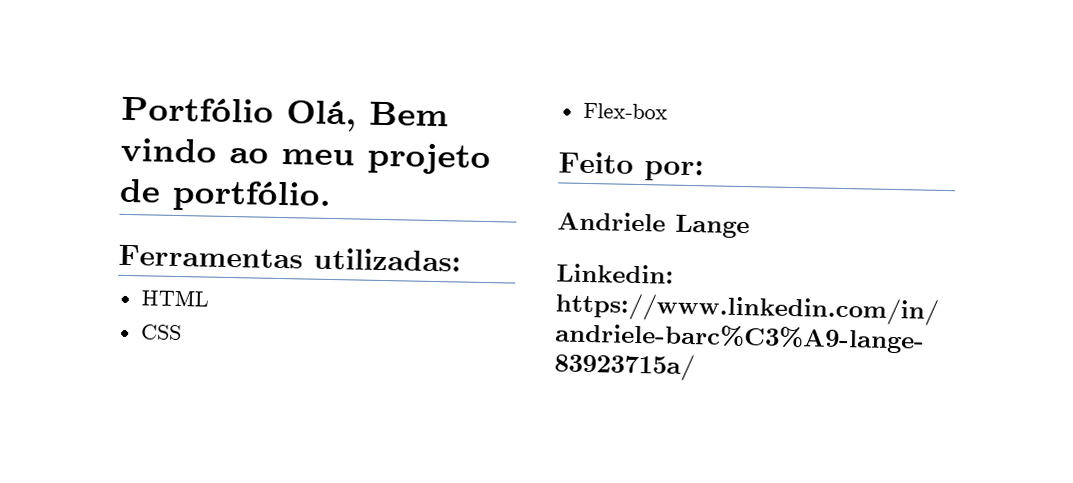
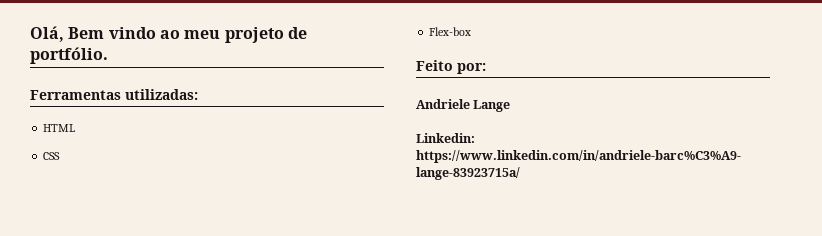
[121,96,274,123] Portfólio -> (30, 34) none

